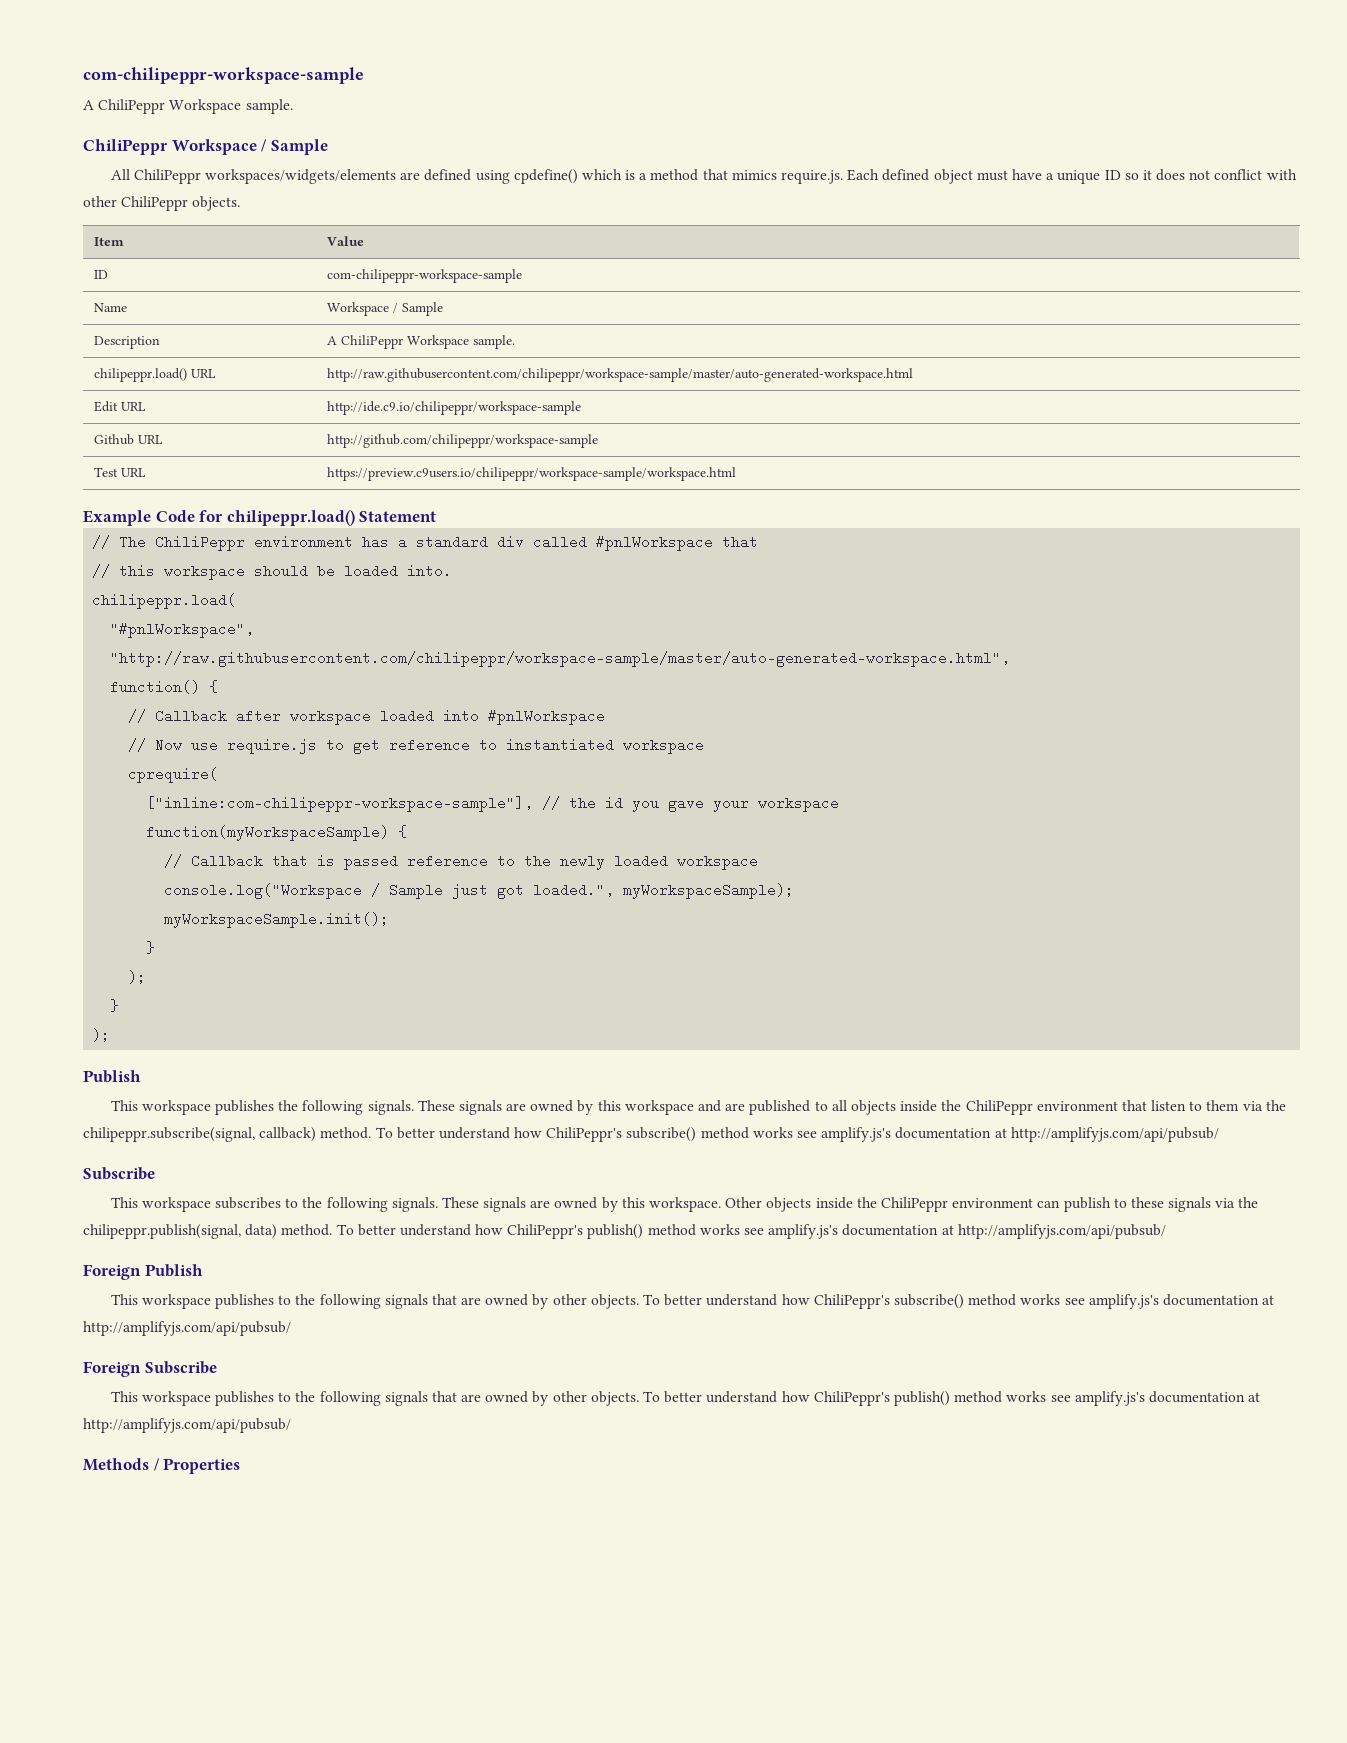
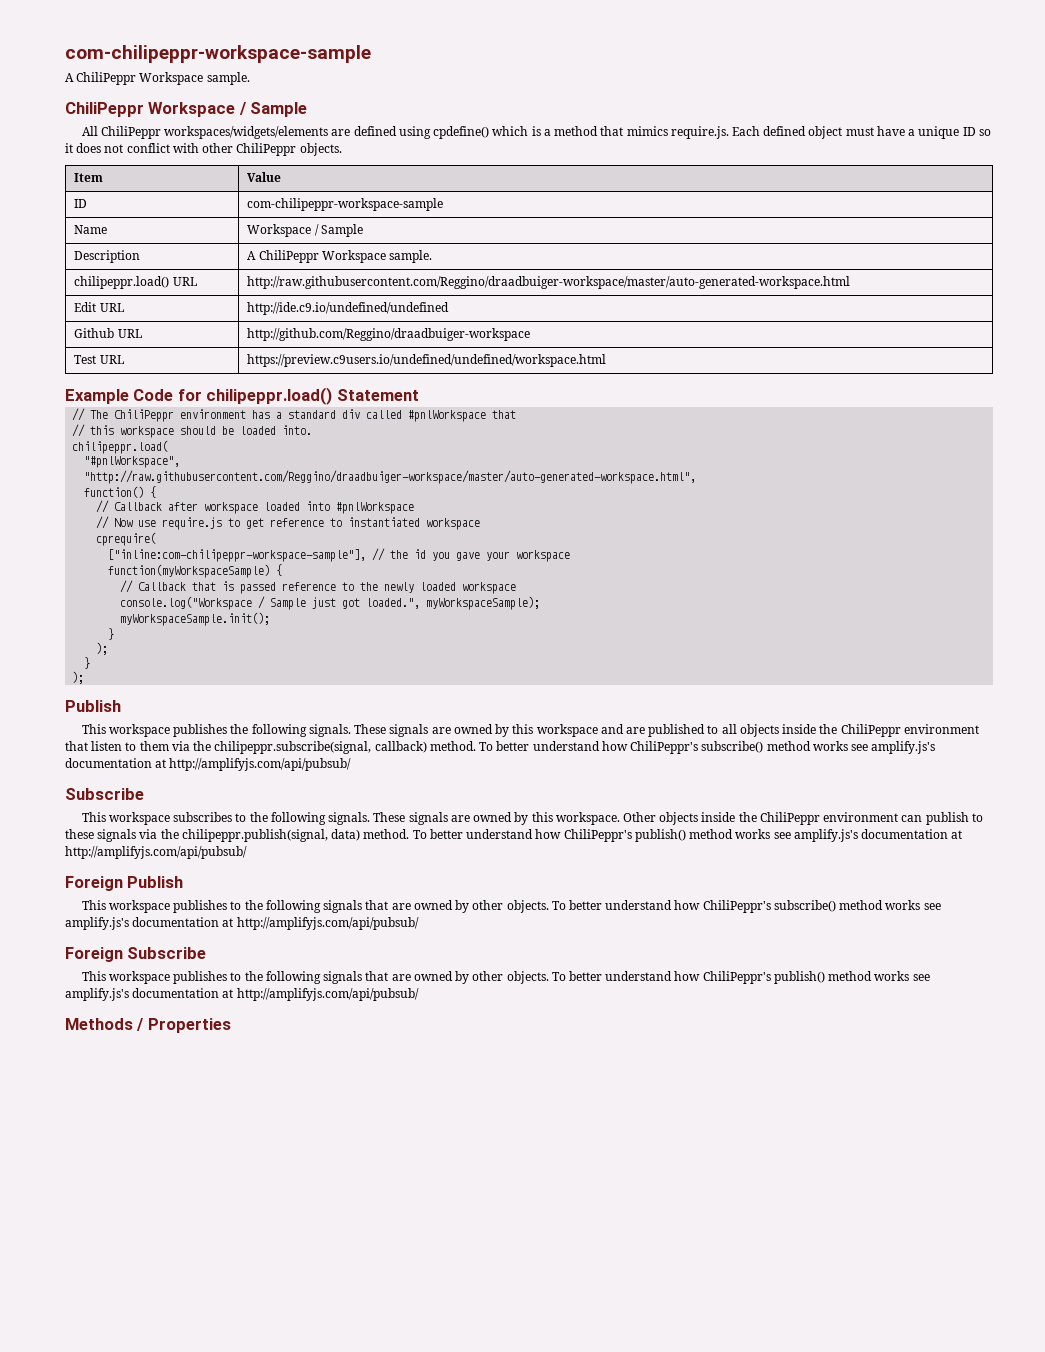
[327,368,914,382] http://raw.githubusercontent.com/chilipeppr/workspace-sample/master/auto-generated-workspace.html -> [247,276,851,289] http://raw.githubusercontent.com/Reggino/draadbuiger-workspace/master/auto-generated-workspace.html
[327,401,582,415] http://ide.c9.io/chilipeppr/workspace-sample -> [247,302,450,315] http://ide.c9.io/undefined/undefined
[327,434,599,448] http://github.com/chilipeppr/workspace-sample -> [247,328,531,341] http://github.com/Reggino/draadbuiger-workspace
[327,467,737,481] https://preview.c9users.io/chilipeppr/workspace-sample/workspace.html -> [247,354,607,367] https://preview.c9users.io/undefined/undefined/workspace.html
[110,651,1011,667] "http://raw.githubusercontent.com/chilipeppr/workspace-sample/master/auto-generated-workspace.html", -> [84,470,697,484] "http://raw.githubusercontent.com/Reggino/draadbuiger-workspace/master/auto-generated-workspace.html",

